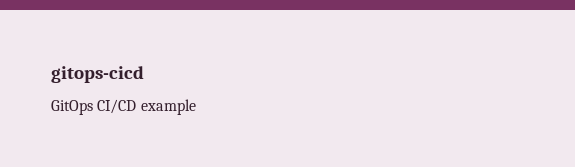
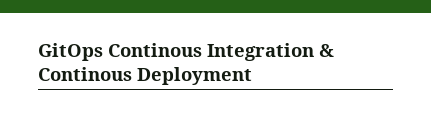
[51,66,144,83] [51,99,196,115] gitops-cicd // GitOps CI/CD example -> [38,43,334,61] [38,67,252,85] GitOps Continous Integration & Continous Deployment

